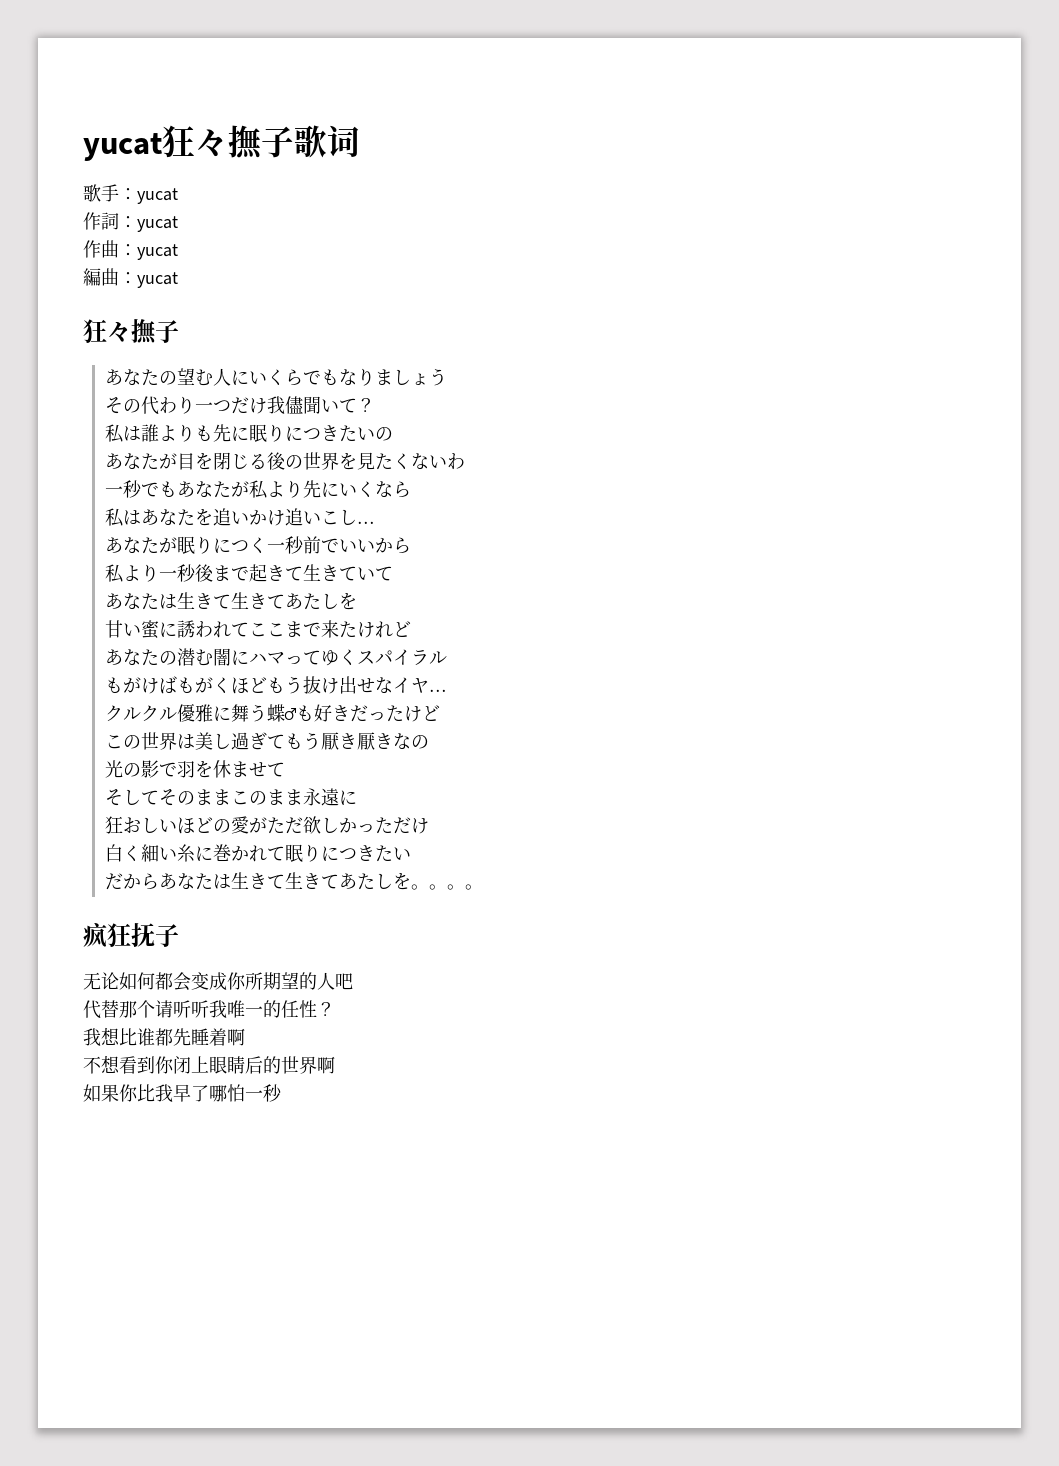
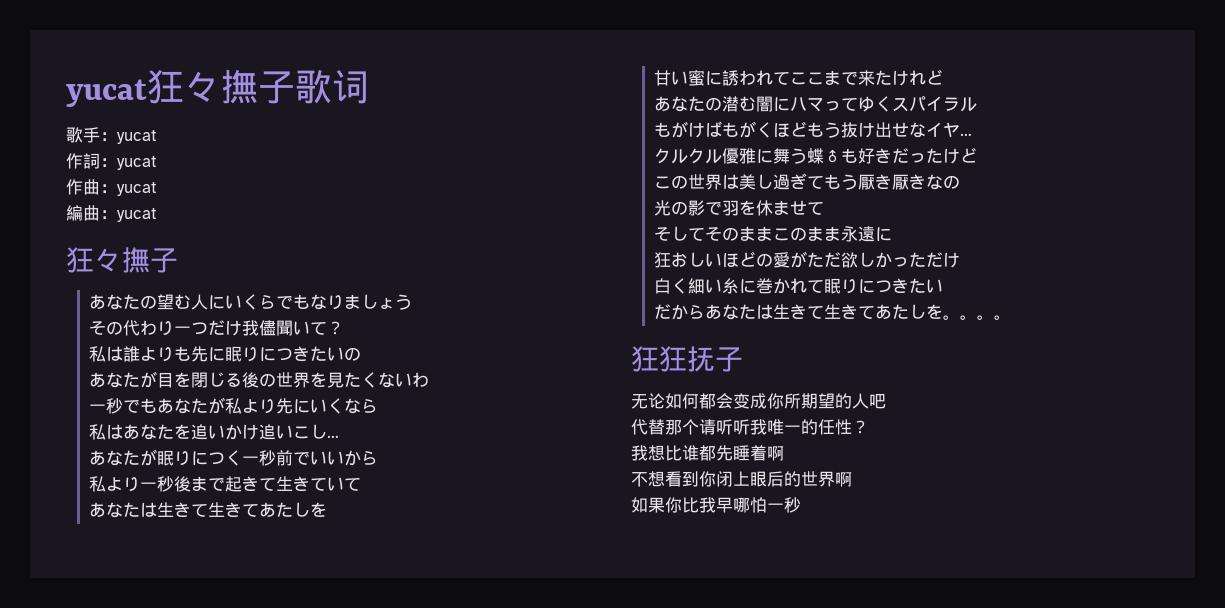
[83,923,107,948] 疯 -> [631,346,659,372] 狂
[227,1056,245,1074] 睛 -> (767, 479) none
[191,1085,209,1102] 了 -> (733, 505) none

